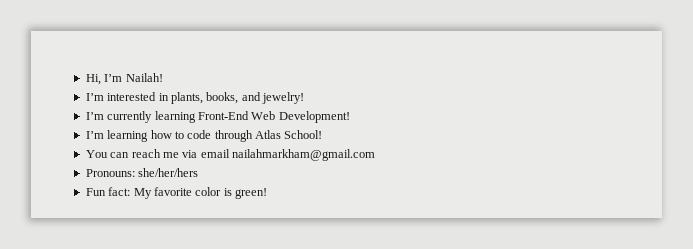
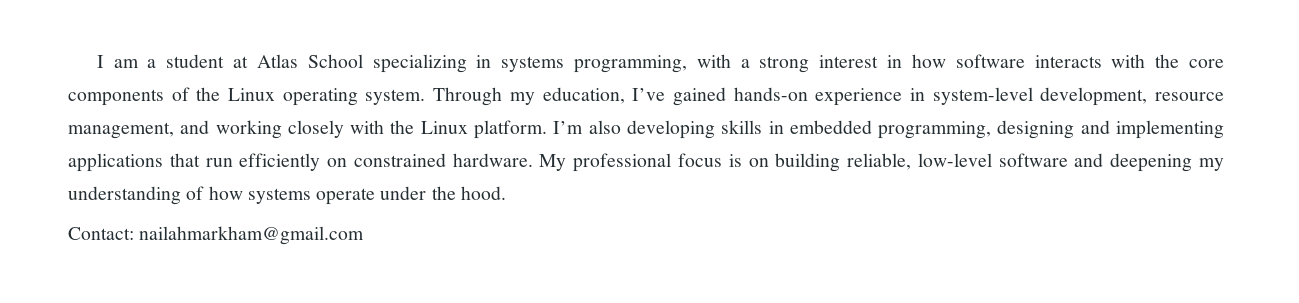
[85,73,163,85] [85,92,304,104] [85,111,350,123] [85,130,323,142] [85,149,375,161] [85,168,199,177] [85,187,267,199] Hi, I’m Nailah! // I’m interested in plants, books, and jewelry! // I’m currently learning Front-End Web Development! // I’m learning how to code through Atlas School! // You can reach me via email nailahmarkham@gmail.com // Pronouns: she/her/hers // Fun fact: My favorite color is green! -> [96,54,1224,73] [68,87,1224,106] [68,120,1224,139] [68,153,1225,172] [68,186,506,205] [68,226,365,245] I am a student at Atlas School specializing in systems programming, with a strong interest in how software interacts with the core components of the Linux operating system. Through my education, I’ve gained hands-on experience in system-level development, resource management, and working closely with the Linux platform. I’m also developing skills in embedded programming, designing and implementing applications that run efficiently on constrained hardware. My professional focus is on building reliable, low-level software and deepening my understanding of how systems operate under the hood. // Contact: nailahmarkham@gmail.com

